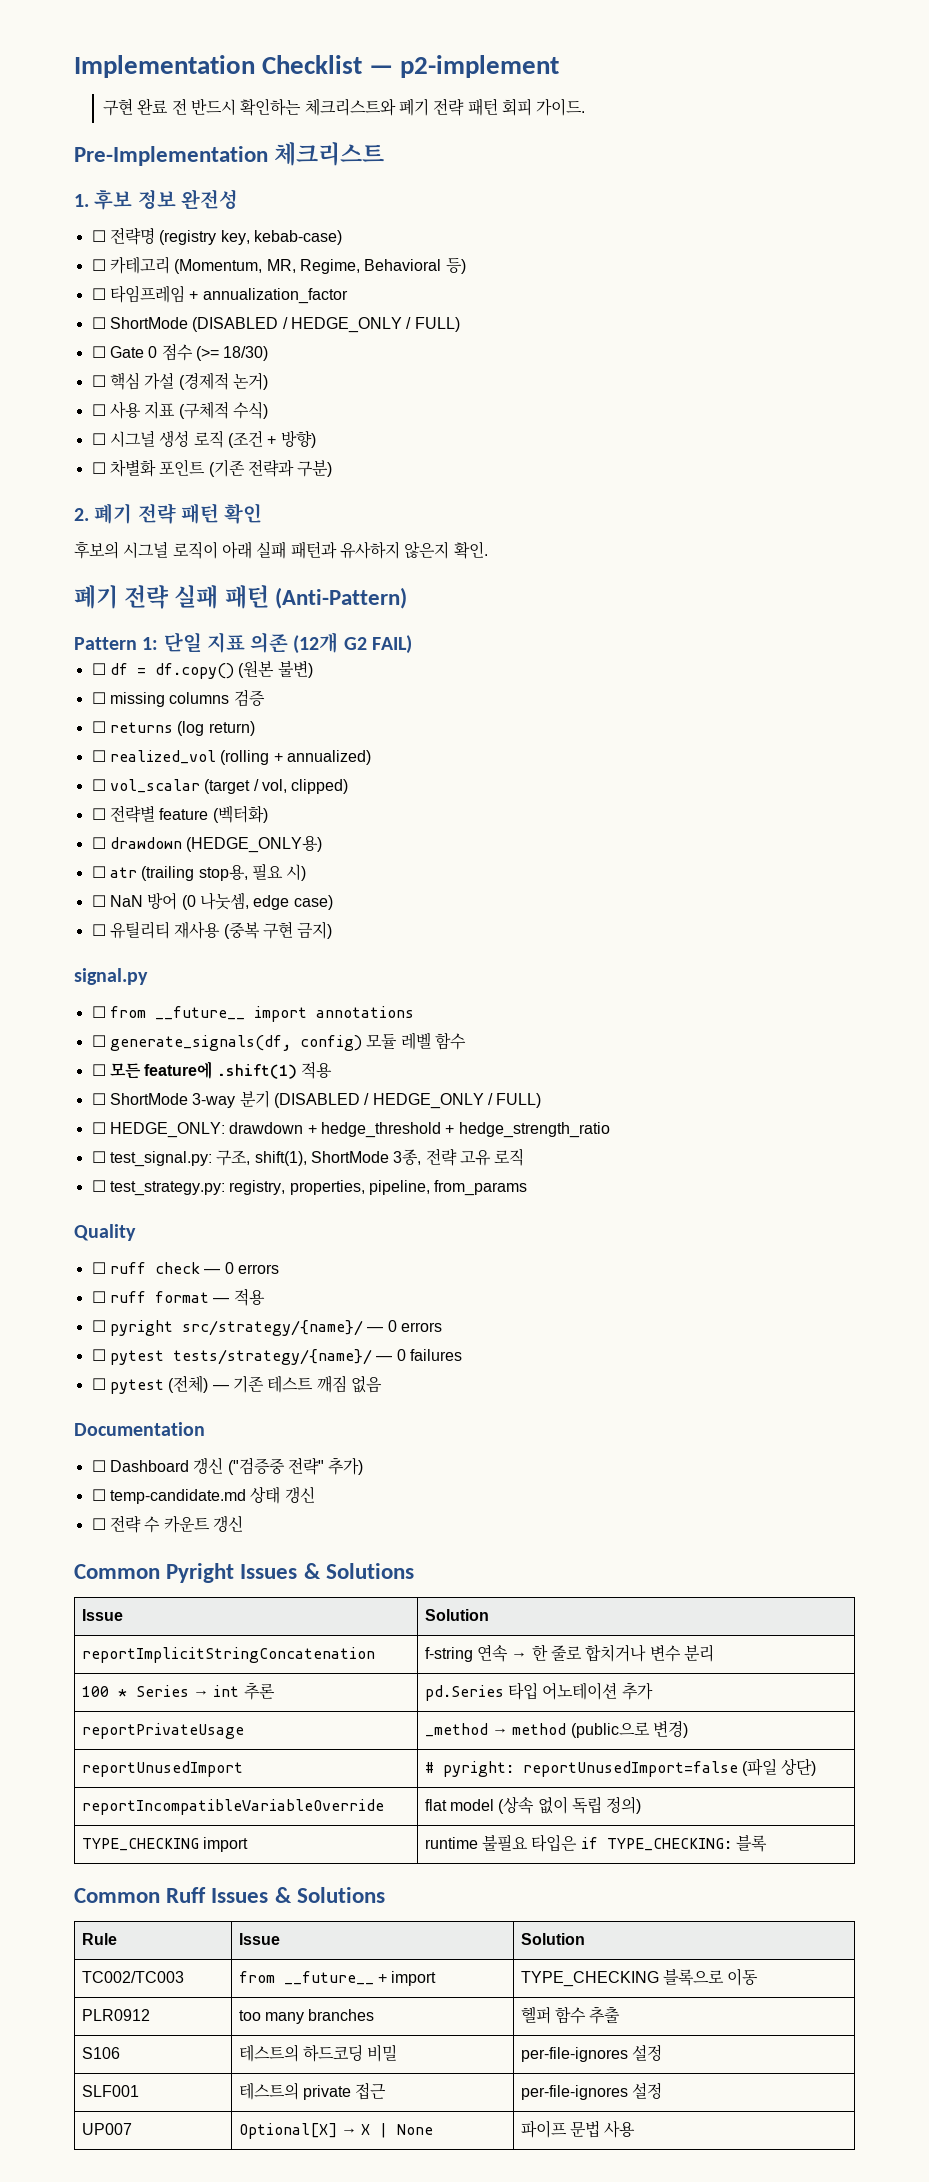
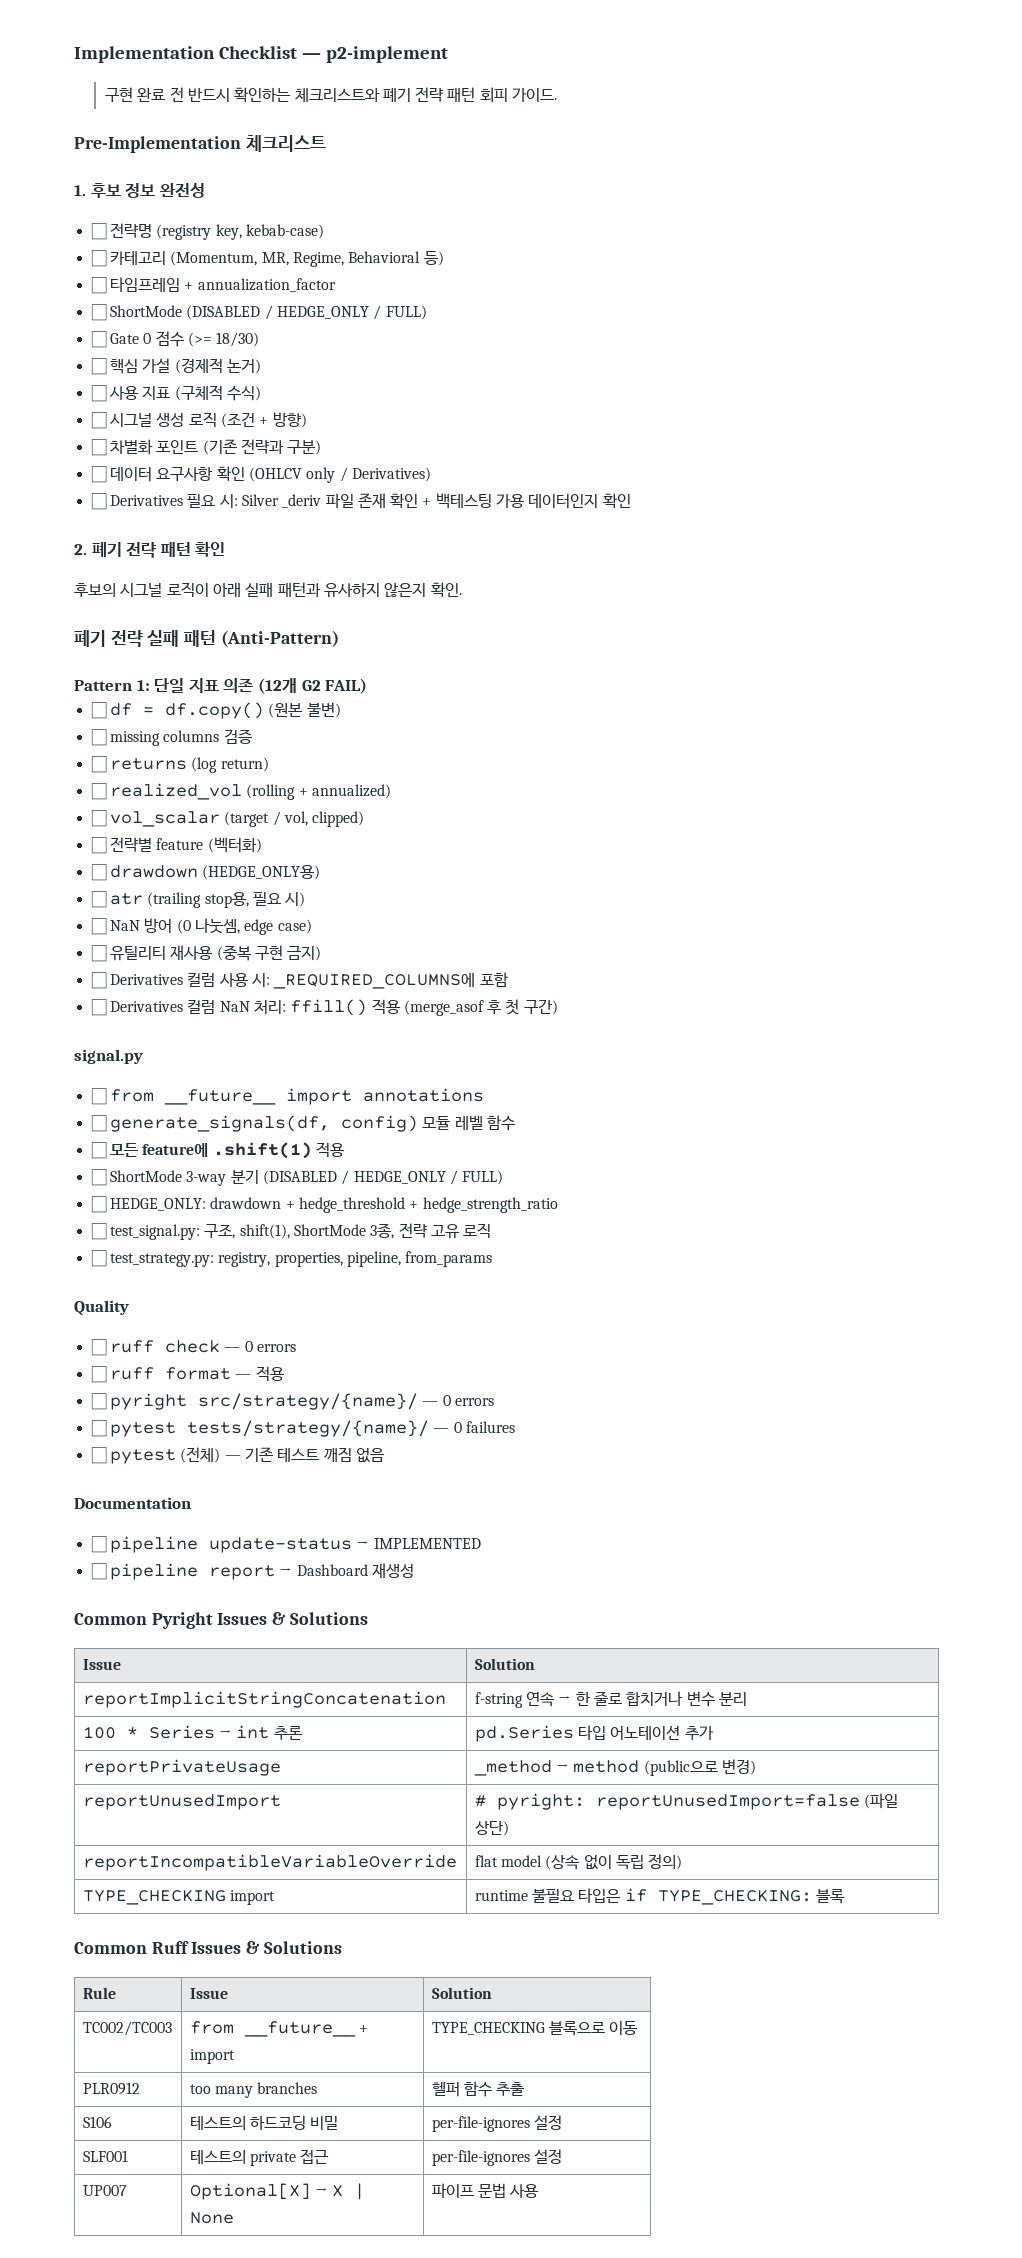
(333, 468) none -> [90,466,431,483] [90,493,631,510] // ☐ 데이터 요구사항 확인 (OHLCV only / Derivatives) // ☐ Derivatives 필요 시: Silver _deriv 파일 존재 확인 + 백테스팅 가용 데이터인지 확인
(333, 930) none -> [90,972,509,989] [90,999,558,1016] // ☐ Derivatives 컬럼 사용 시: _REQUIRED_COLUMNS에 포함 // ☐ Derivatives 컬럼 NaN 처리: ffill() 적용 (merge_asof 후 첫 구간)
[109,1457,364,1475] [91,1486,315,1504] [91,1515,243,1533] Dashboard 갱신 ("검증중 전략" 추가) // ☐ temp-candidate.md 상태 갱신 // ☐ 전략 수 카운트 갱신 -> [109,1536,481,1553] [90,1563,414,1580] pipeline update-status → IMPLEMENTED // ☐ pipeline report → Dashboard 재생성

